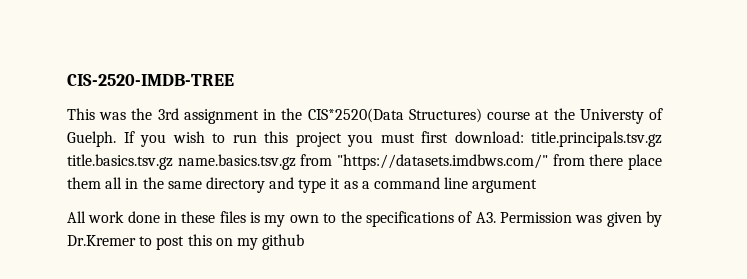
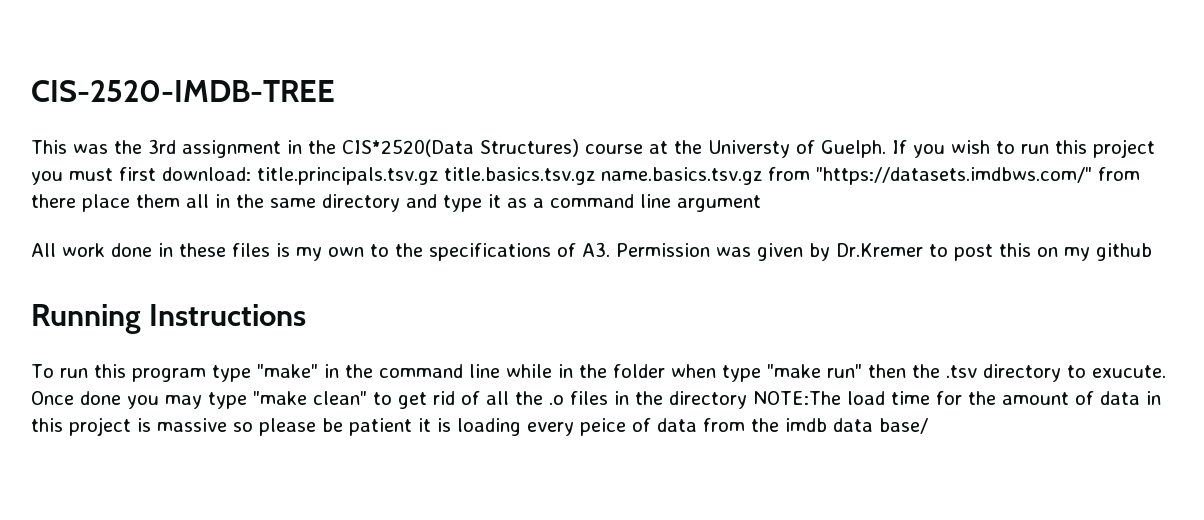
(305, 242) none -> [31,304,307,334] [31,364,1166,382] [31,391,1161,409] [31,417,928,436] // Running Instructions // To run this program type "make" in the command line while in the folder when type "make run" then the .tsv directory to exucute. Once done you may type "make clean" to get rid of all the .o files in the directory NOTE:The load time for the amount of data in this project is massive so please be patient it is loading every peice of data from the imdb data base/

